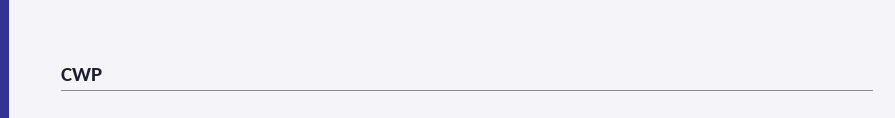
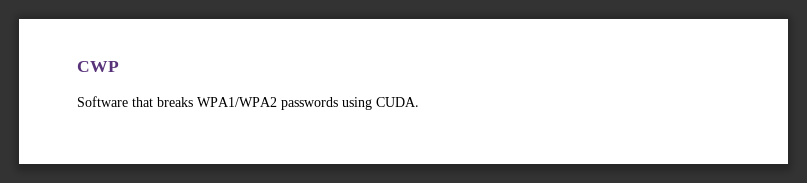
(102, 74) none -> [77,96,419,110] // Software that breaks WPA1/WPA2 passwords using CUDA.

